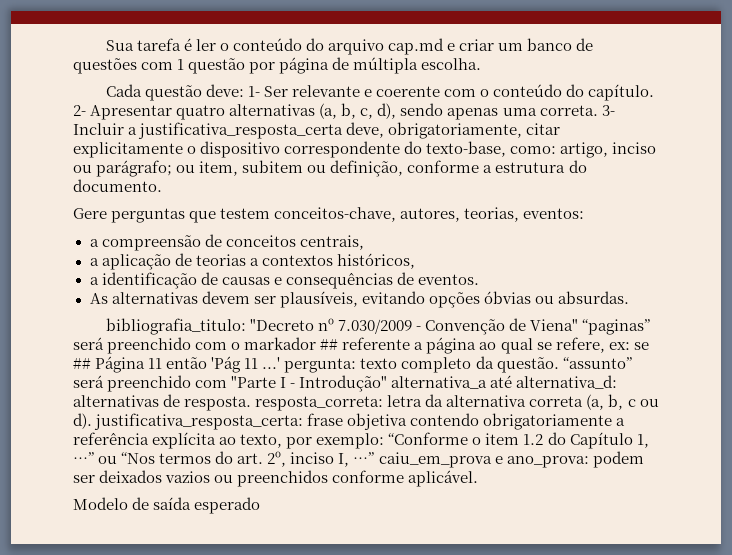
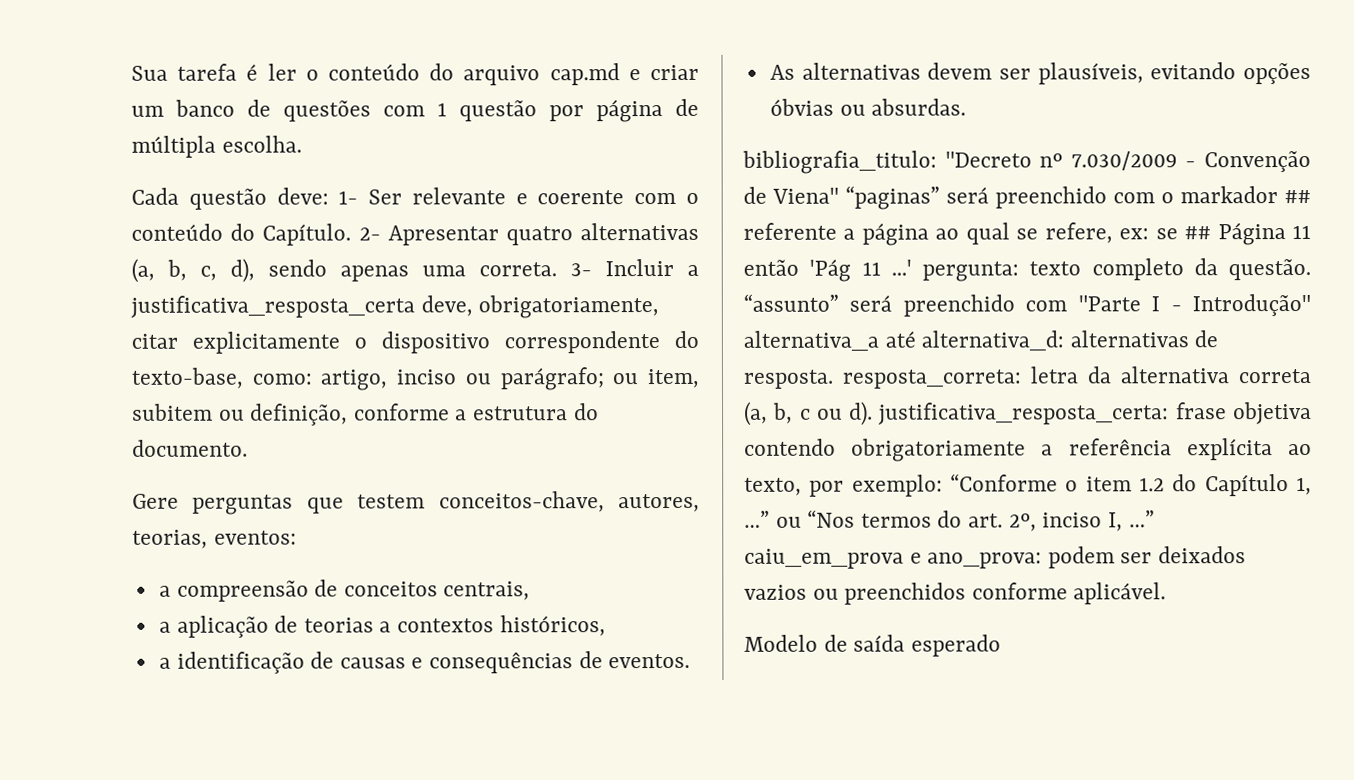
[588,84,655,101] capítulo. -> [262,223,352,246] Capítulo.

